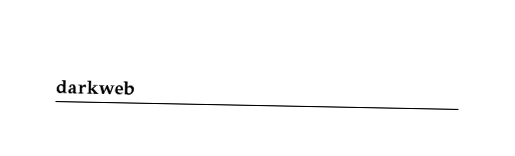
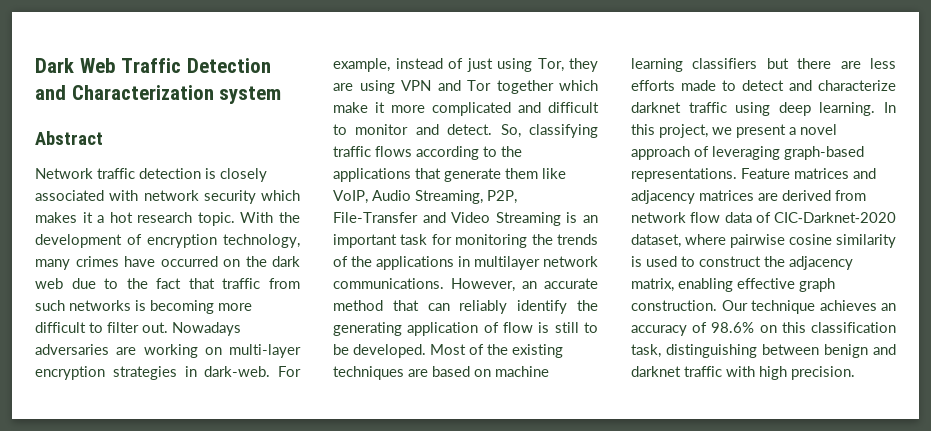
[55,80,135,96] darkweb -> [35,58,271,73] [35,85,282,104] [35,131,103,145] [35,168,267,182] [35,190,300,204] [35,212,300,226] [35,234,300,248] [35,256,300,270] [35,278,300,289] [35,300,252,314] [35,322,241,336] [35,344,301,358] [35,366,301,380] [333,58,598,72] [333,80,598,94] [333,102,599,116] [333,124,598,138] [333,146,522,160] [333,168,566,182] [333,190,517,204] [333,212,598,226] [333,234,598,248] [333,256,598,270] [333,278,598,292] [333,300,598,314] [333,322,598,336] [333,344,563,358] [333,366,549,380] [631,58,896,72] [631,80,896,91] [631,102,896,116] [631,124,837,138] [631,146,864,160] [631,168,876,182] [631,190,866,204] [631,212,896,223] [631,234,896,248] [631,256,853,270] [631,278,835,292] [631,300,896,314] [631,322,896,336] [631,344,896,358] [631,366,855,380] Dark Web Traffic Detection and Characterization system // Abstract // Network traffic detection is closely associated with network security which makes it a hot research topic. With the development of encryption technology, many crimes have occurred on the dark web due to the fact that traffic from such networks is becoming more difficult to filter out. Nowadays adversaries are working on multi-layer encryption strategies in dark-web. For example, instead of just using Tor, they are using VPN and Tor together which make it more complicated and difficult to monitor and detect. So, classifying traffic flows according to the applications that generate them like VoIP, Audio Streaming, P2P, File-Transfer and Video Streaming is an important task for monitoring the trends of the applications in multilayer network communications. However, an accurate method that can reliably identify the generating application of flow is still to be developed. Most of the existing techniques are based on machine learning classifiers but there are less efforts made to detect and characterize darknet traffic using deep learning. In this project, we present a novel approach of leveraging graph-based representations. Feature matrices and adjacency matrices are derived from network flow data of CIC‑Darknet‑2020 dataset, where pairwise cosine similarity is used to construct the adjacency matrix, enabling effective graph construction. Our technique achieves an accuracy of 98.6% on this classification task, distinguishing between benign and darknet traffic with high precision.

